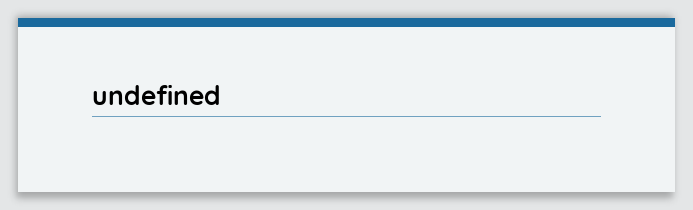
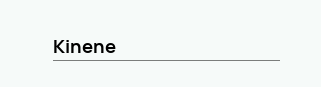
[92,84,221,105] undefined -> [53,40,116,53] Kinene

